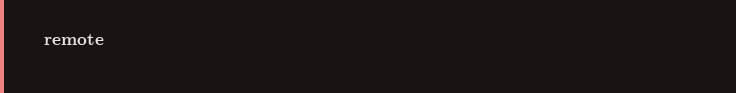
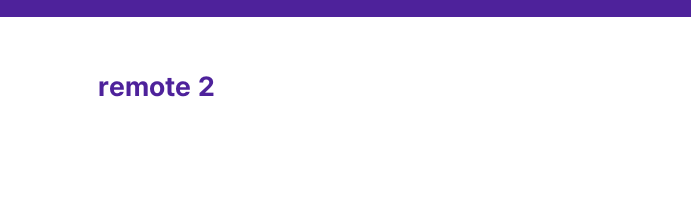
(104, 39) none -> [198,76,216,96] 2

